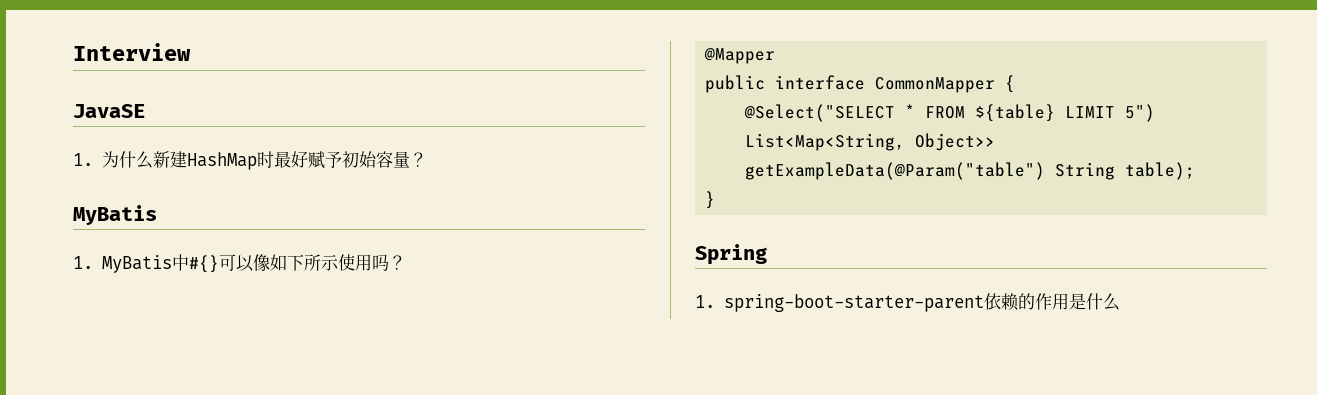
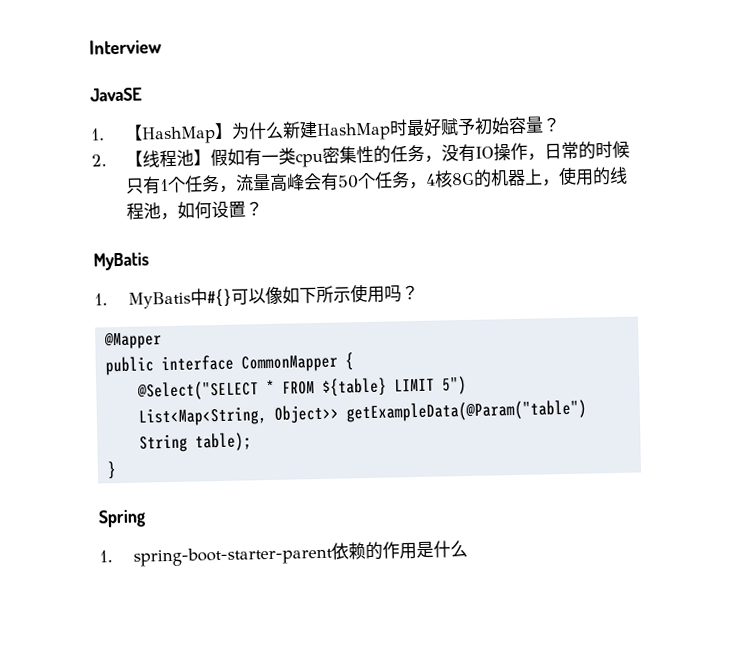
(93, 159) none -> [123,122,233,145] 【HashMap】
(427, 159) none -> [91,140,630,168] [124,166,628,195] [125,200,263,221] // 2.【线程池】假如有一类cpu密集性的任务，没有IO操作，日常的时候只有1个任务，流量高峰会有50个任务，4核8G的机器上，使用的线程池，如何设置？

